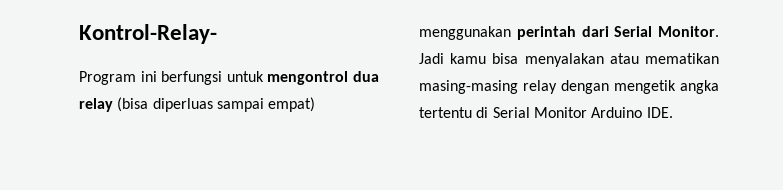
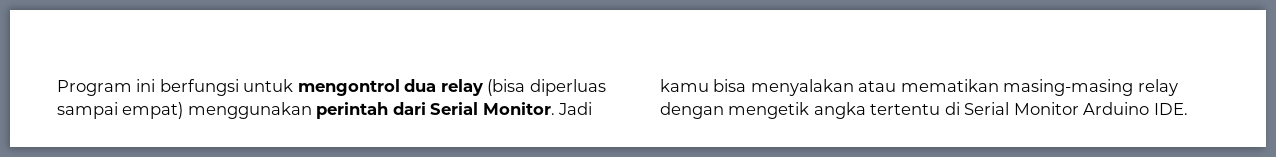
[79,24,217,44] Kontrol-Relay- // -> (57, 88) none

